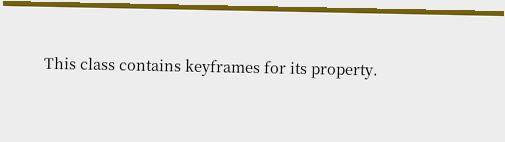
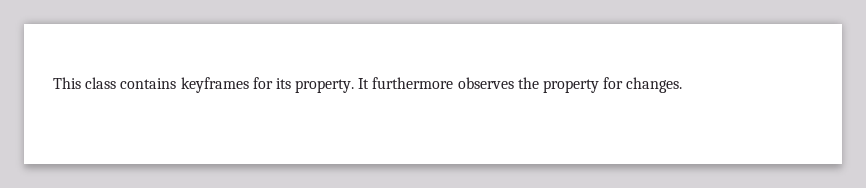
(379, 71) none -> [358,77,683,93] It furthermore observes the property for changes.

